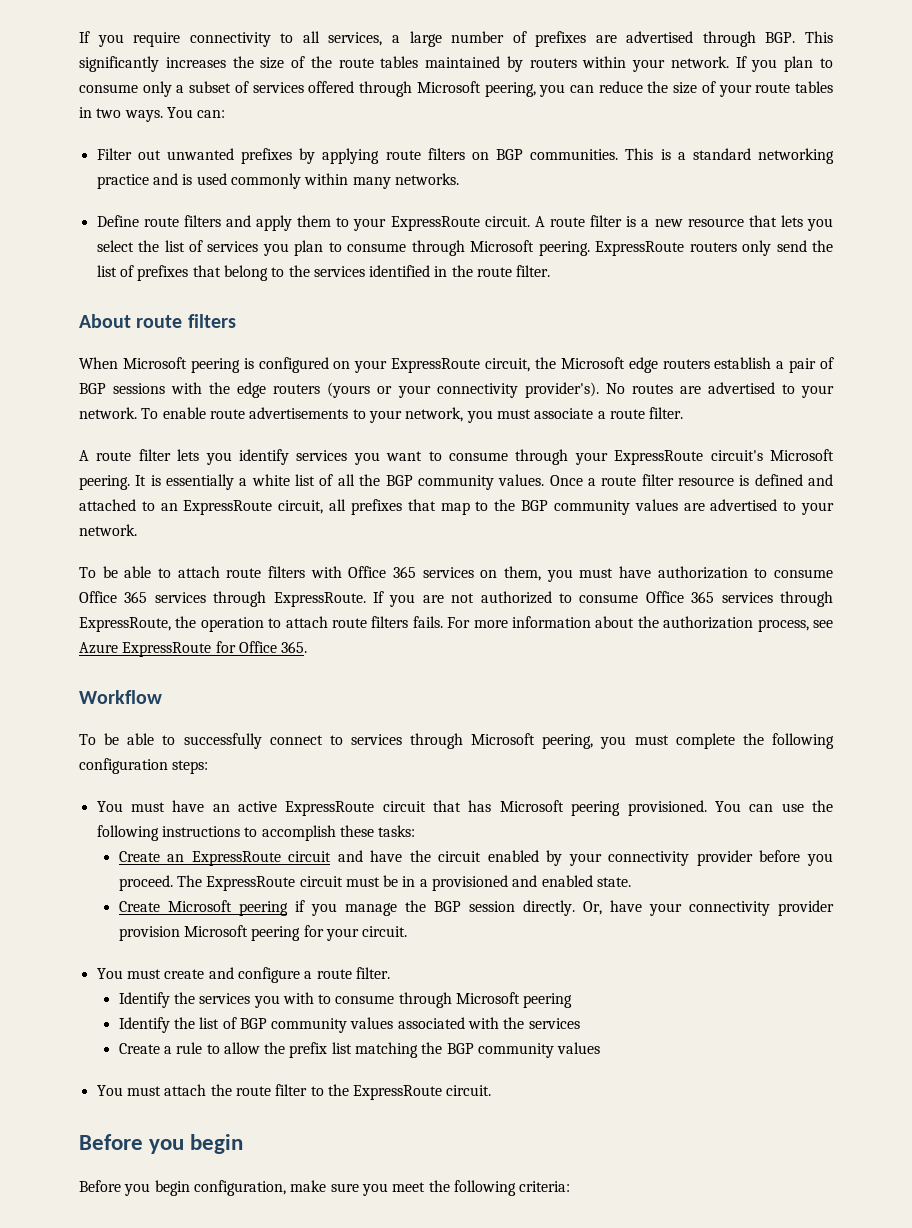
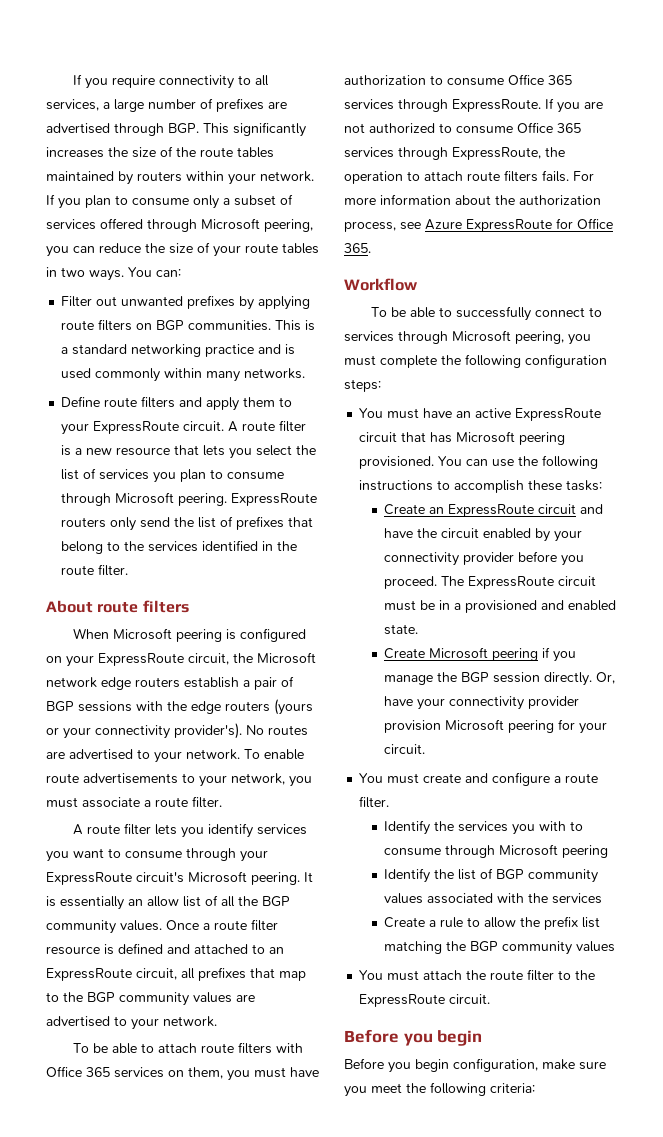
(625, 363) none -> [46,677,97,688] network
[239,474,290,486] a white -> [128,896,179,907] an allow

